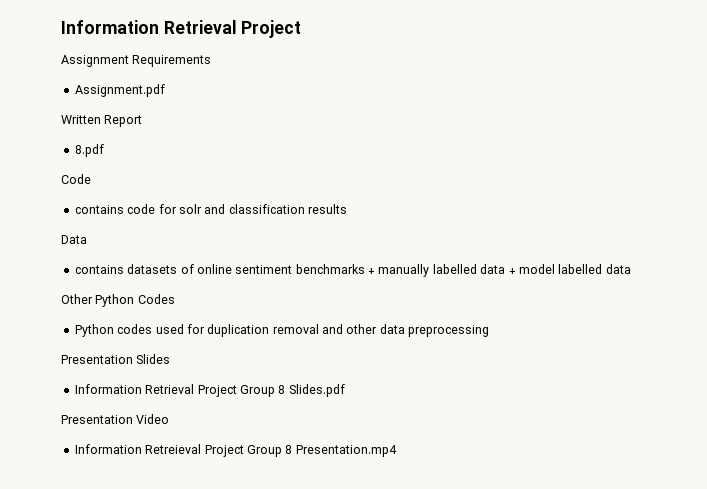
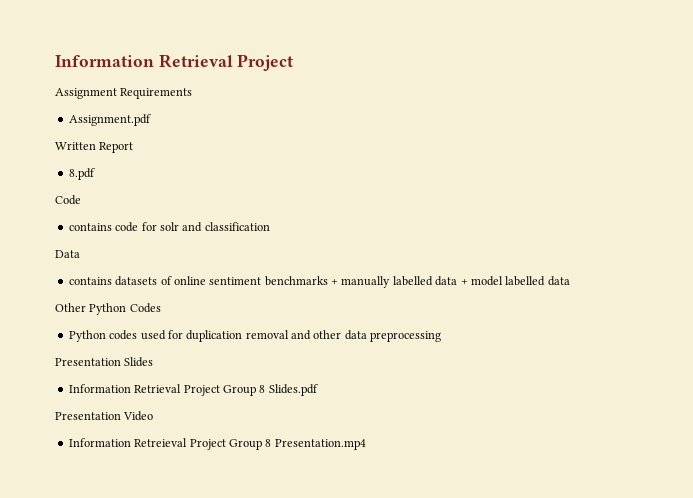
[308,204,347,214] results -> (270, 226) none

